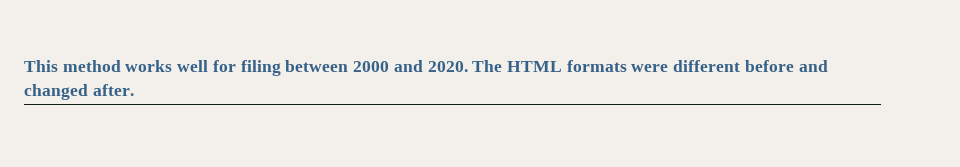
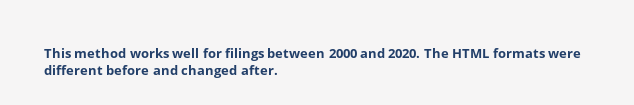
[240,60,281,76] filing -> [224,48,264,61] filings

